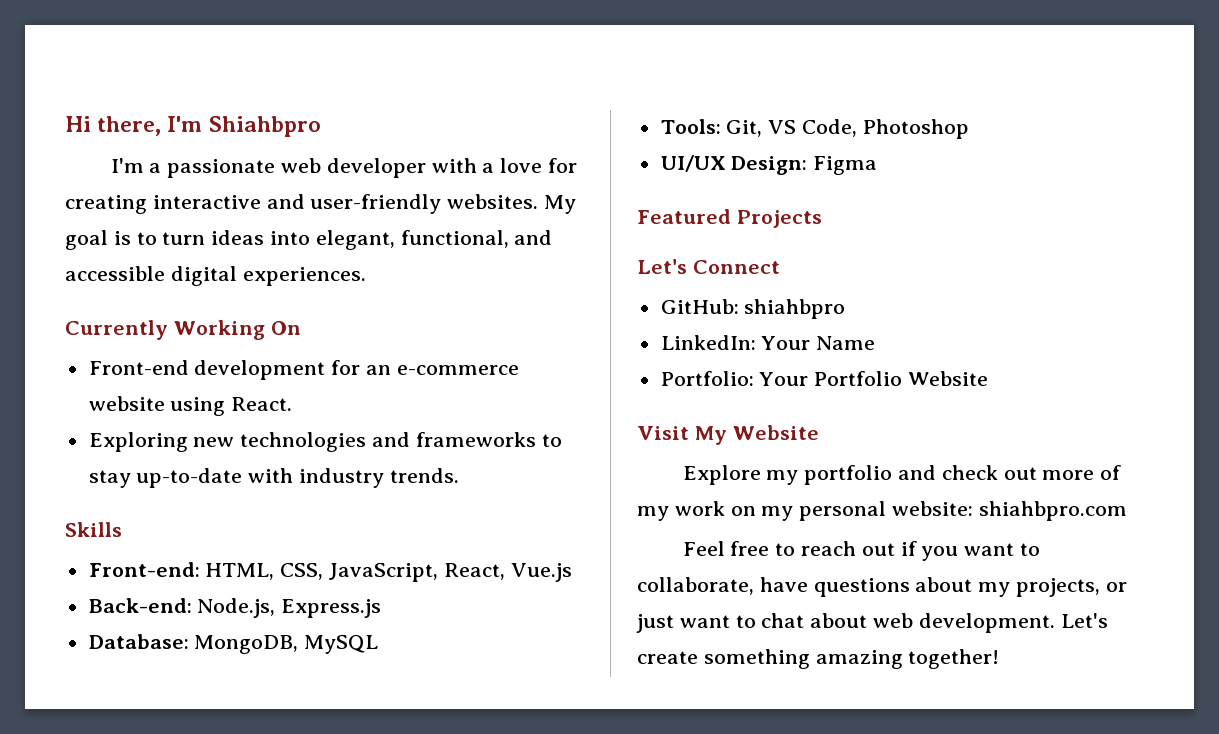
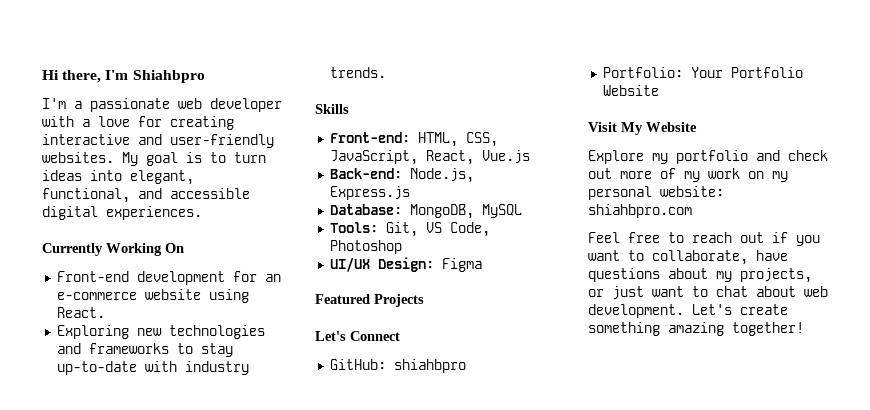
[660,335,876,350] // LinkedIn: Your Name -> (466, 366) none

